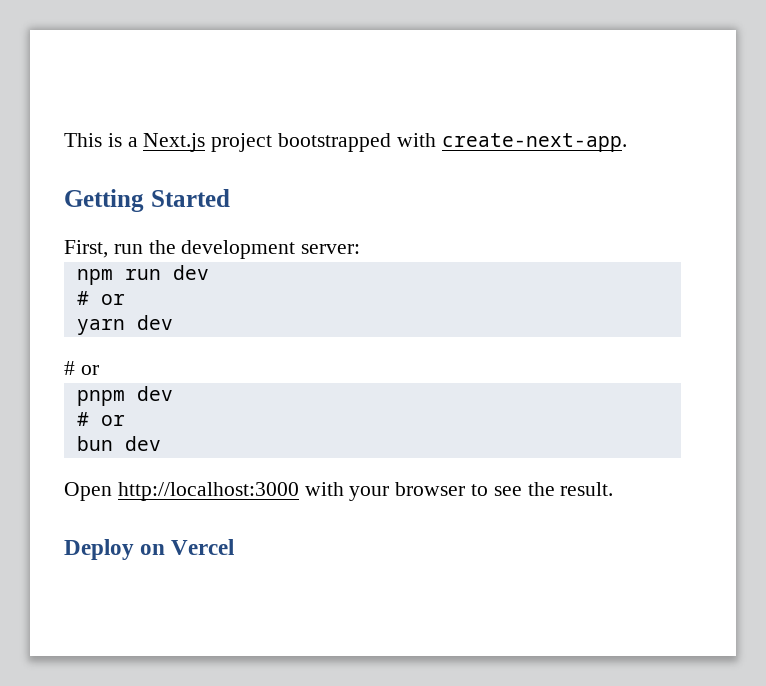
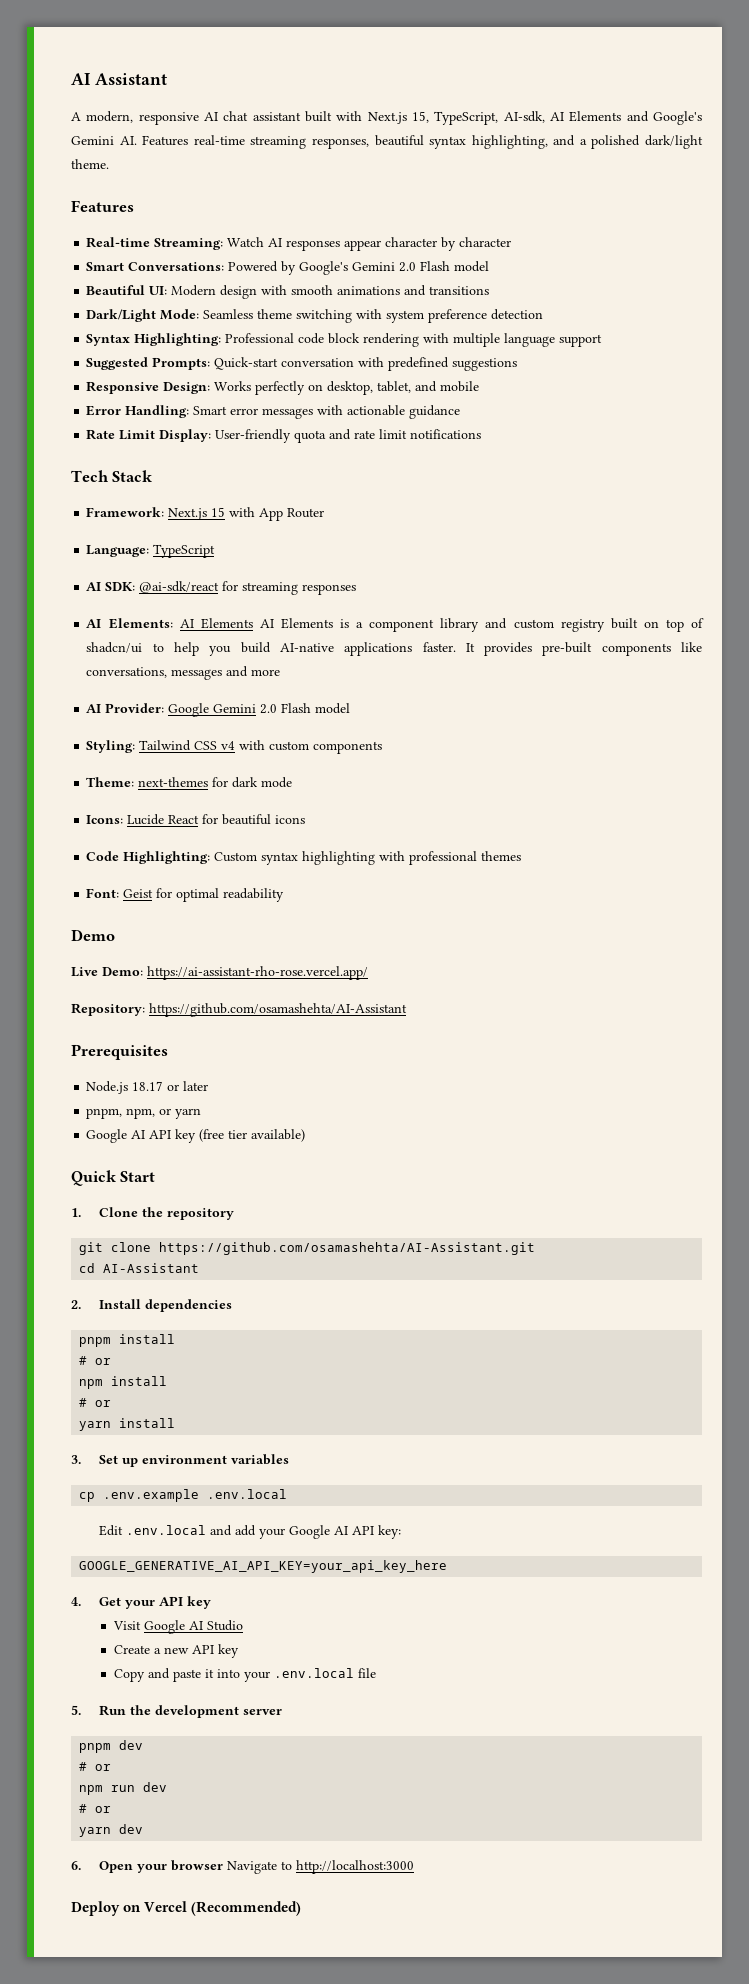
[64,133,627,152] [64,189,230,212] [64,240,361,259] This is a Next.js project bootstrapped with create-next-app. // Getting Started // First, run the development server: -> [71,73,167,85] [71,111,702,125] [71,135,703,149] [71,159,109,169] [71,200,134,212] [86,237,512,251] [86,261,490,275] [86,285,490,299] [86,309,544,323] [86,333,603,347] [86,357,518,371] [86,381,480,395] [86,405,461,419] [86,429,482,443] [71,470,153,482] [86,507,325,521] [86,544,216,558] [86,581,357,595] [86,618,705,632] [86,642,702,656] [86,666,281,680] [86,703,351,717] [86,740,383,754] [86,777,293,788] [86,814,306,825] [86,851,522,865] [86,888,285,902] [71,929,115,941] [71,966,368,980] [71,1003,407,1017] [71,1044,168,1060] [86,1081,209,1094] [86,1108,202,1119] [86,1129,306,1143] [71,1170,156,1186] [71,1207,234,1220] [79,1242,536,1255] [79,1263,200,1273] [71,1299,232,1312] [79,1334,176,1347] [79,1356,112,1365] [79,1376,168,1389] [79,1398,112,1407] [79,1418,176,1431] [71,1454,289,1467] [79,1489,288,1502] [98,1525,401,1539] [79,1560,448,1573] [71,1596,211,1609] [113,1620,244,1634] [114,1644,240,1658] [114,1668,377,1682] [71,1705,282,1718] [79,1740,144,1753] [79,1762,112,1771] AI Assistant // A modern, responsive AI chat assistant built with Next.js 15, TypeScript, AI-sdk, AI Elements and Google's Gemini AI. Features real-time streaming responses, beautiful syntax highlighting, and a polished dark/light theme. // Features // Real-time Streaming: Watch AI responses appear character by character // Smart Conversations: Powered by Google's Gemini 2.0 Flash model // Beautiful UI: Modern design with smooth animations and transitions // Dark/Light Mode: Seamless theme switching with system preference detection // Syntax Highlighting: Professional code block rendering with multiple language support // Suggested Prompts: Quick-start conversation with predefined suggestions // Responsive Design: Works perfectly on desktop, tablet, and mobile // Error Handling: Smart error messages with actionable guidance // Rate Limit Display: User-friendly quota and rate limit notifications // Tech Stack // Framework: Next.js 15 with App Router // Language: TypeScript // AI SDK: @ai-sdk/react for streaming responses // AI Elements: AI Elements AI Elements is a component library and custom registry built on top of shadcn/ui to help you build AI-native applications faster. It provides pre-built components like conversations, messages and more // AI Provider: Google Gemini 2.0 Flash model // Styling: Tailwind CSS v4 with custom components // Theme: next-themes for dark mode // Icons: Lucide React for beautiful icons // Code Highlighting: Custom syntax highlighting with professional themes // Font: Geist for optimal readability // Demo // Live Demo: https://ai-assistant-rho-rose.vercel.app/ // Repository: https://github.com/osamashehta/AI-Assistant // Prerequisites // Node.js 18.17 or later // pnpm, npm, or yarn // Google AI API key (free tier available) // Quick Start // 1. Clone the repository // git clone https://github.com/osamashehta/AI-Assistant.git // cd AI-Assistant // 2. Install dependencies // pnpm install // # or // npm install // # or // yarn install // 3. Set up environment variables // cp .env.example .env.local // Edit .env.local and add your Google AI API key: // GOOGLE_GENERATIVE_AI_API_KEY=your_api_key_here // 4. Get your API key // Visit Google AI Studio // Create a new API key // Copy and paste it into your .env.local file // 5. Run the development server // pnpm dev // # or
[64,361,99,375] [76,386,173,406] [76,412,125,426] [76,436,161,451] [64,482,614,501] # or // pnpm dev // # or // bun dev // Open http://localhost:3000 with your browser to see the result. -> [71,1860,414,1874] 6. Open your browser Navigate to http://localhost:3000
(235, 547) none -> [191,1901,302,1916] (Recommended)

